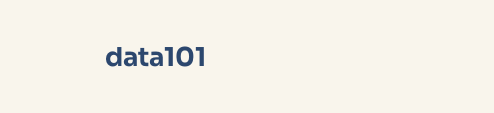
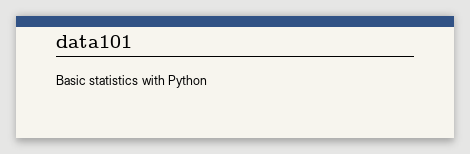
(206, 56) none -> [56,75,208,88] // Basic statistics with Python

